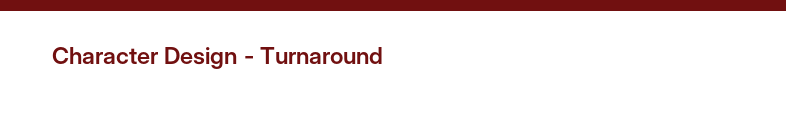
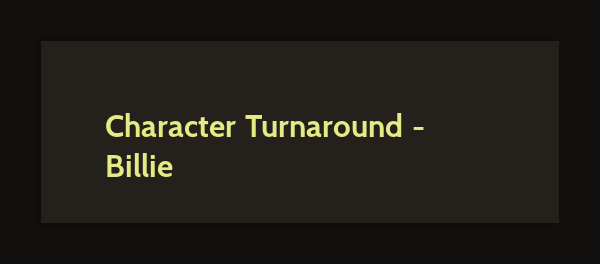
[164,47,384,69] Design - Turnaround -> [244,113,425,137] [105,153,173,177] Turnaround - Billie

